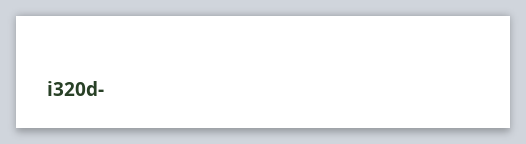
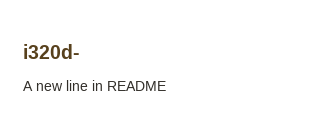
(104, 88) none -> [23,80,166,91] // A new line in README

